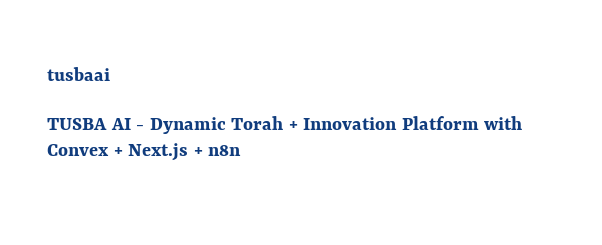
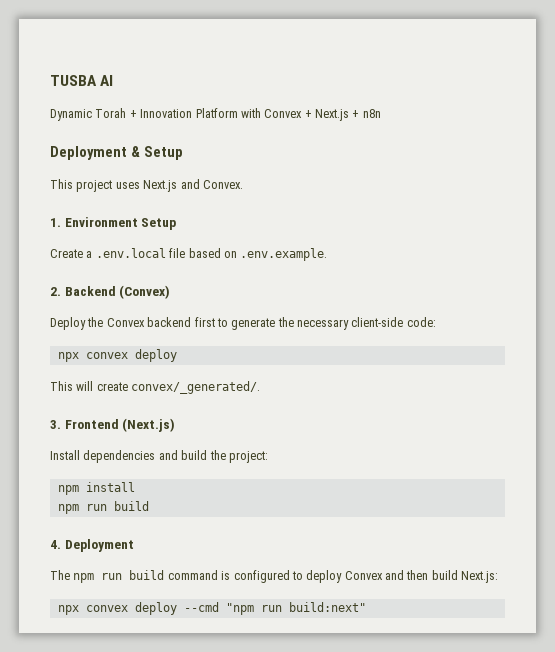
[47,67,110,81] tusbaai // -> (50, 80) none
[136,125,145,130] - -> (114, 80) //
(242, 150) none -> [50,146,183,160] [50,179,243,192] [50,217,177,230] [50,248,328,261] [50,285,171,299] [50,317,436,330] [57,349,177,362] [50,381,261,394] [50,418,176,432] [50,450,268,463] [57,482,135,495] [57,501,149,514] [50,539,134,552] [50,570,499,583] [57,602,366,615] // Deployment & Setup // This project uses Next.js and Convex. // 1. Environment Setup // Create a .env.local file based on .env.example. // 2. Backend (Convex) // Deploy the Convex backend first to generate the necessary client-side code: // npx convex deploy // This will create convex/_generated/. // 3. Frontend (Next.js) // Install dependencies and build the project: // npm install // npm run build // 4. Deployment // The npm run build command is configured to deploy Convex and then build Next.js: // npx convex deploy --cmd "npm run build:next"

